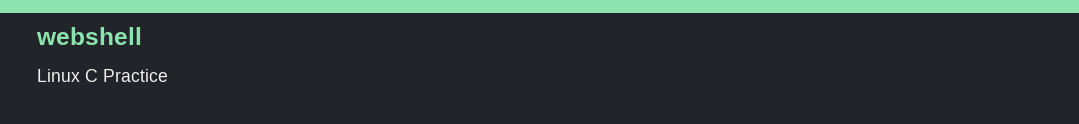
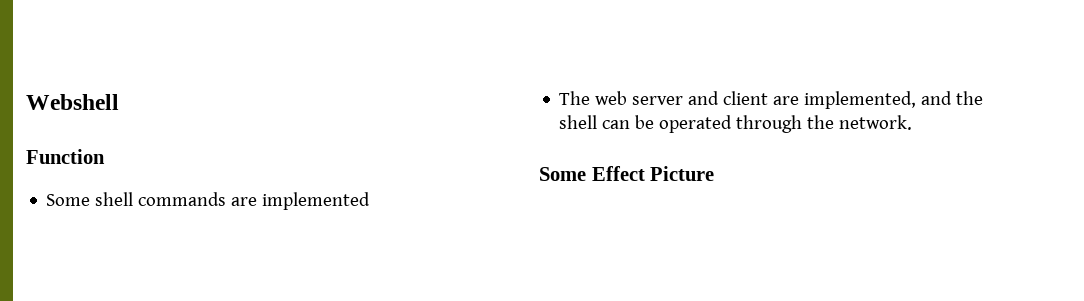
[36,27,142,45] [37,69,168,82] webshell // Linux C Practice -> [26,94,119,110] [26,149,105,164] [46,192,371,210] [559,91,984,109] [559,115,913,133] [539,166,715,181] Webshell // Function // Some shell commands are implemented // The web server and client are implemented, and the shell can be operated through the network. // Some Effect Picture

